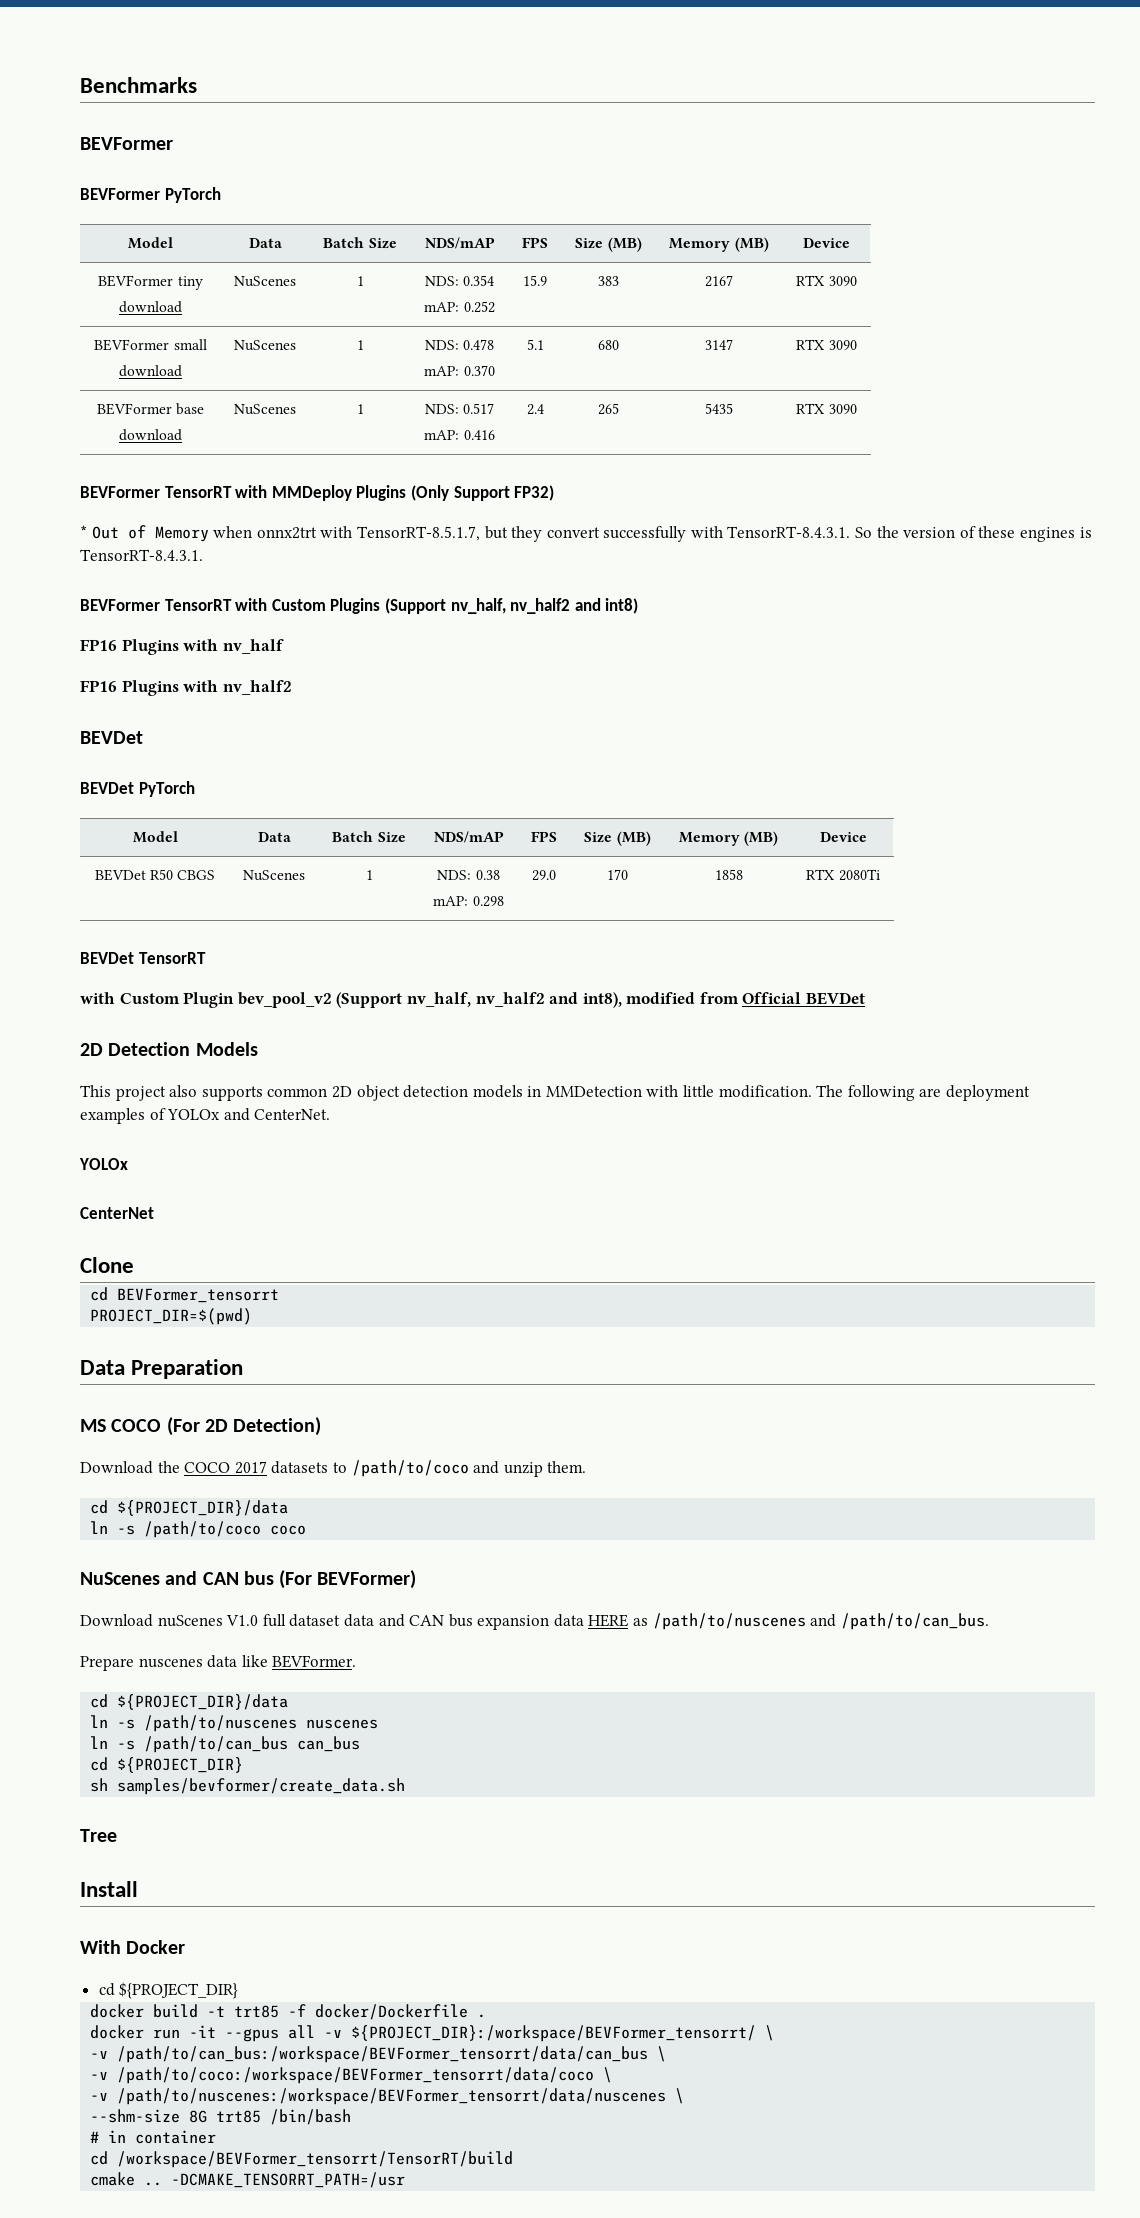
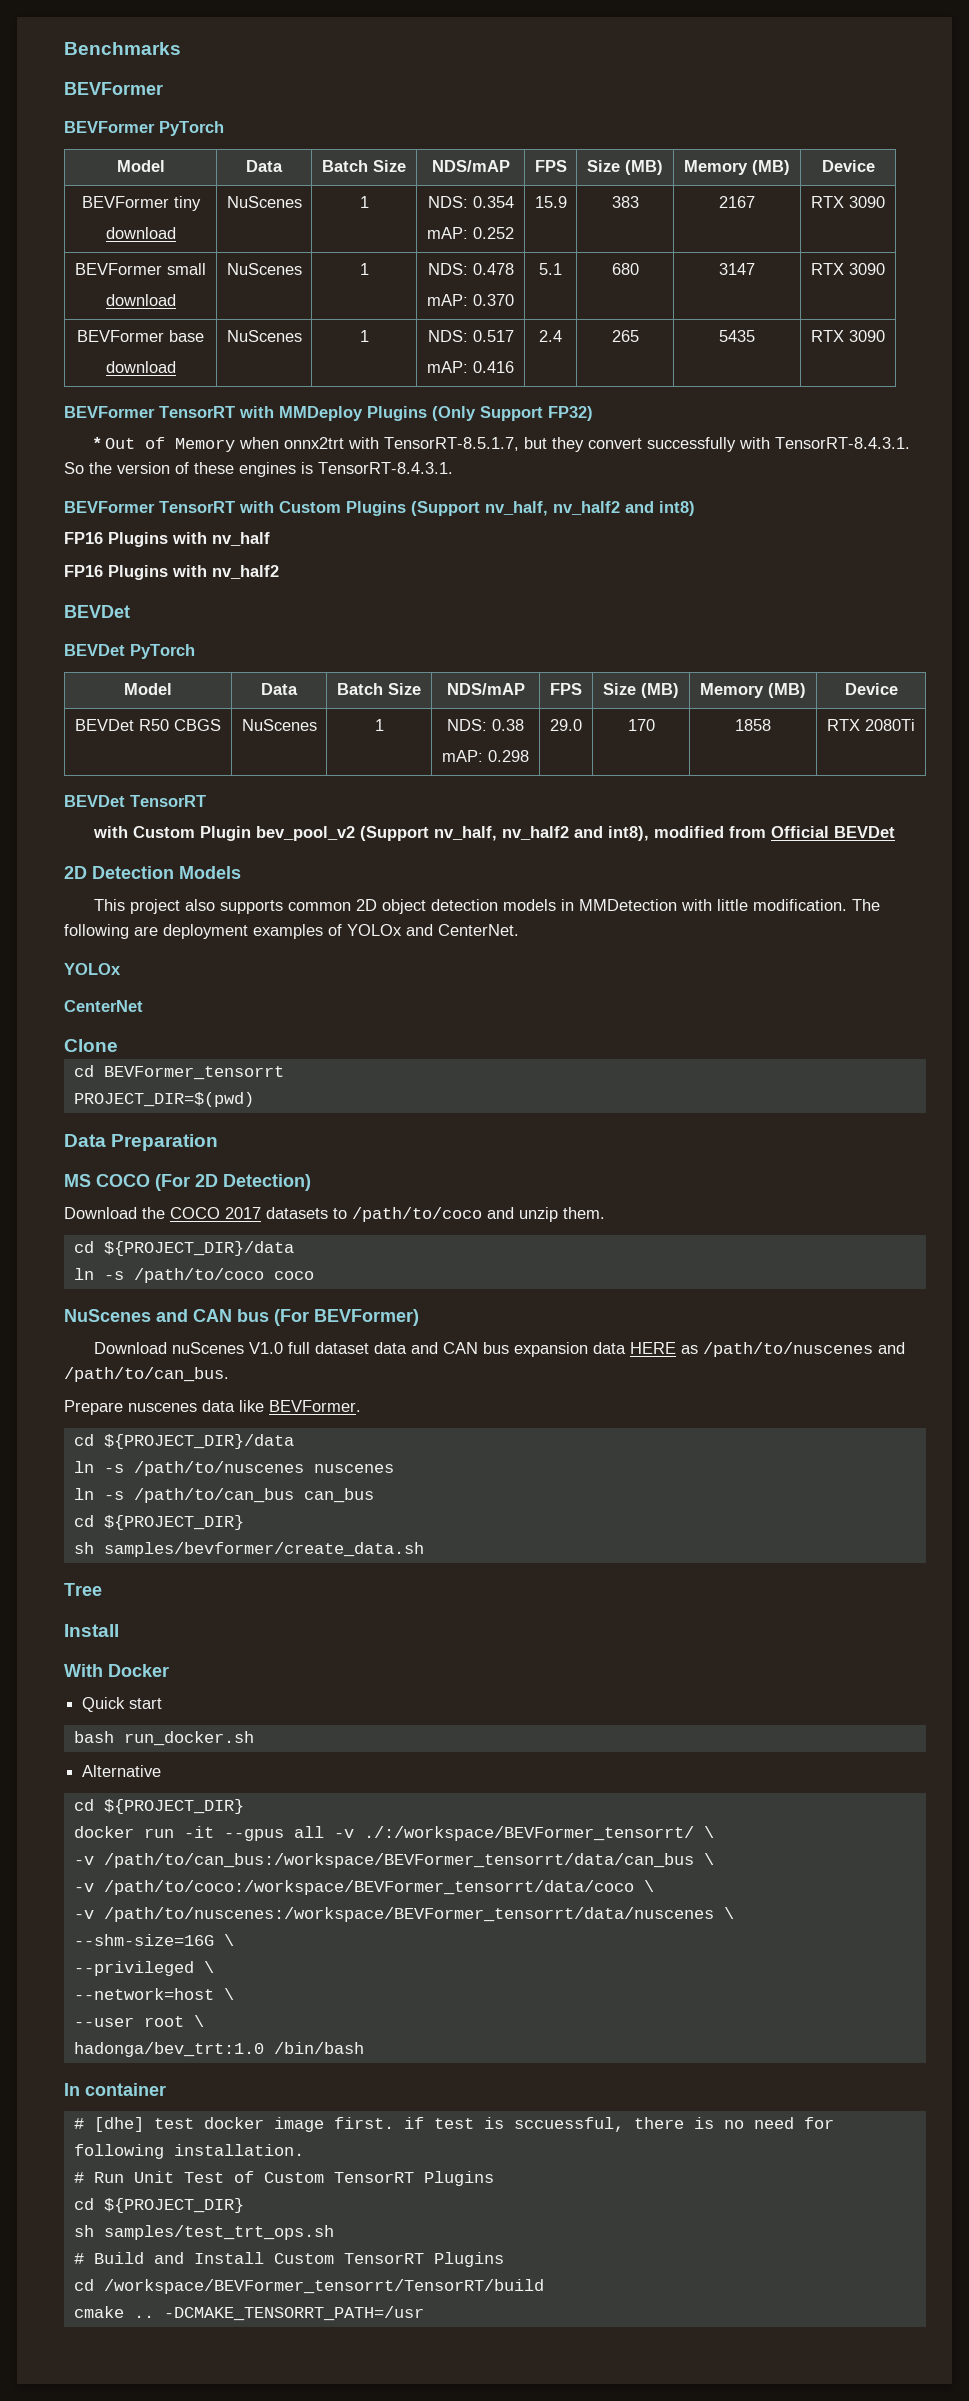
[98,1982,239,1999] [90,2004,487,2020] cd ${PROJECT_DIR} // docker build -t trt85 -f docker/Dockerfile . -> [82,1697,163,1712] [73,1731,254,1746] [82,1765,162,1777] [73,1799,244,1814] Quick start // bash run_docker.sh // Alternative // cd ${PROJECT_DIR}
[351,2025,757,2042] ${PROJECT_DIR}:/workspace/BEVFormer_tensorrt/ -> [363,1826,694,1841] ./:/workspace/BEVFormer_tensorrt/
[90,2109,262,2123] --shm-size 8G trt85 -> [73,1934,234,1946] [73,1961,214,1976] [73,1988,234,2000] [73,2015,204,2027] [73,2042,264,2057] --shm-size=16G \ // --privileged \ // --network=host \ // --user root \ // hadonga/bev_trt:1.0
[90,2130,217,2144] // # in container -> [64,2083,166,2096] [73,2117,834,2132] [73,2144,304,2159] [73,2171,494,2186] [73,2198,244,2213] [73,2225,334,2240] [73,2252,504,2267] // In container // # [dhe] test docker image first. if test is sccuessful, there is no need for following installation. // # Run Unit Test of Custom TensorRT Plugins // cd ${PROJECT_DIR} // sh samples/test_trt_ops.sh // # Build and Install Custom TensorRT Plugins

